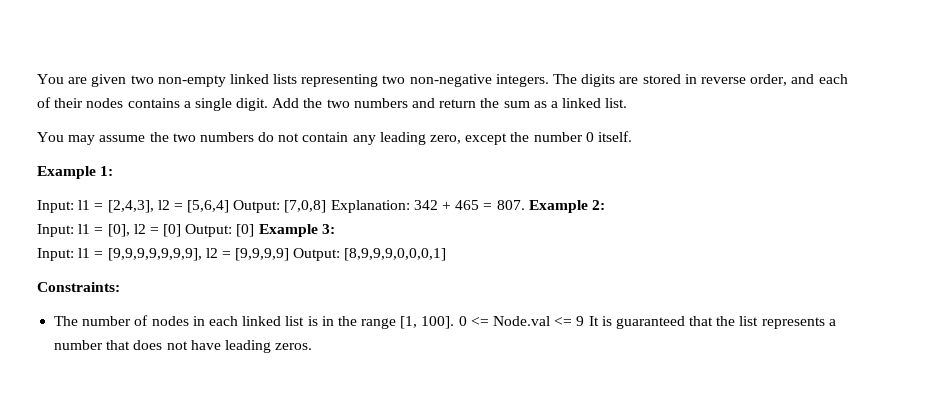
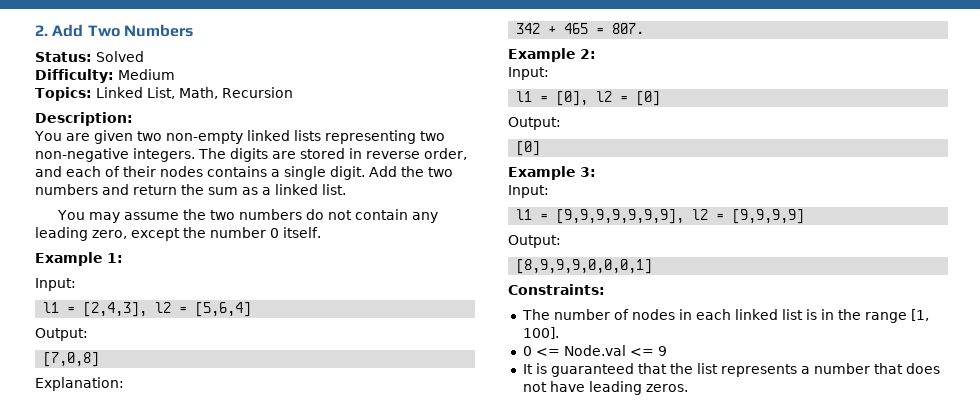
(37, 79) none -> [35,24,193,37] [35,51,144,62] [35,69,175,83] [35,87,293,101] [35,112,133,126] 2. Add Two Numbers // Status: Solved // Difficulty: Medium // Topics: Linked List, Math, Recursion // Description: //
(74, 206) none -> (76, 284) //
[233,200,281,213] Output: -> [35,328,88,341] // Output: //
(327, 206) none -> (100, 359) //
(410, 206) none -> (124, 384) //
(525, 205) none -> (645, 28) //
(74, 230) none -> (549, 73) //
[185,224,255,237] Output: [0] -> [508,117,561,130] [516,141,541,156] // Output: // [0] //
(74, 254) none -> (549, 191) //
[293,248,341,261] Output: -> [508,235,561,248] // Output: //
(455, 322) none -> (559, 333) //
(585, 321) none -> (667, 351) //

